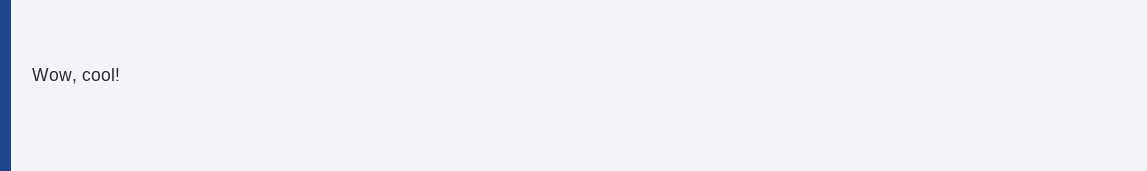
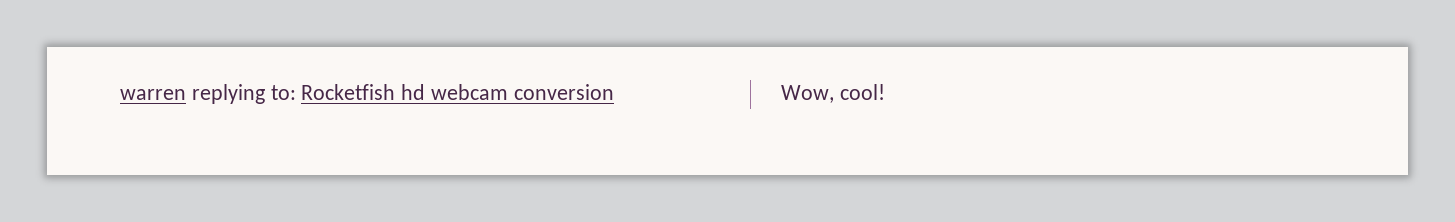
(32, 76) none -> [120,84,614,104] warren replying to: Rocketfish hd webcam conversion //

